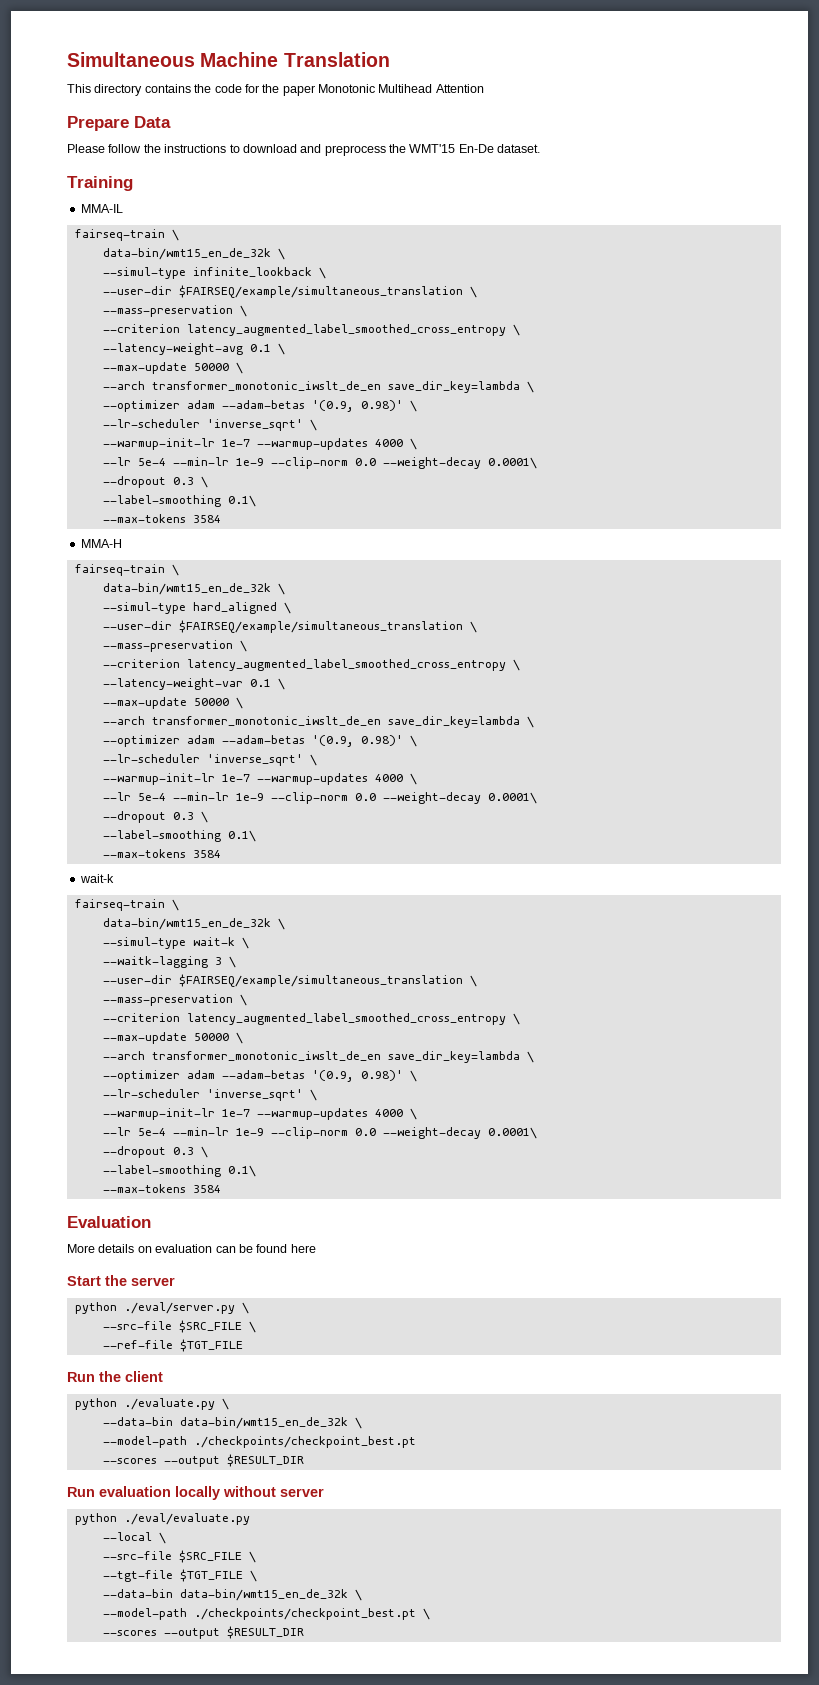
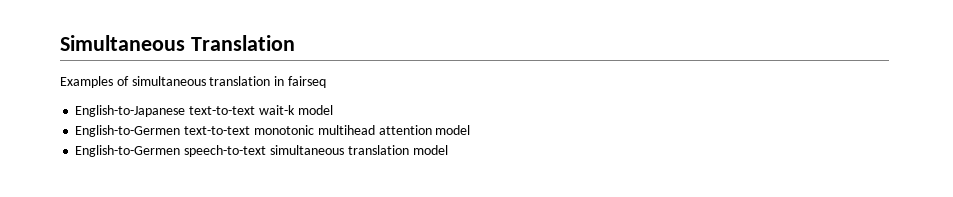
[200,52,279,67] Machine -> (185, 43) none
[67,84,484,96] [67,116,171,131] [67,144,541,156] [67,176,133,191] [80,204,123,213] [74,229,179,241] [102,248,285,260] [102,267,326,279] [102,285,477,298] [102,305,247,317] [102,324,520,336] [102,343,285,355] [102,362,243,374] [102,381,534,393] [102,400,417,412] [102,419,317,431] [102,438,417,450] [102,457,537,469] [102,476,208,488] [102,495,256,507] [102,514,221,523] [80,539,122,548] [74,564,179,576] [102,583,285,595] [102,602,291,614] [102,620,477,633] [102,640,247,652] [102,659,520,671] [102,678,285,690] [102,697,243,709] [102,716,534,728] [102,735,417,747] [102,754,317,766] [102,773,417,785] [102,792,537,804] [102,811,208,823] [102,830,256,842] [102,849,221,858] [79,874,114,883] [74,899,179,911] [102,918,285,930] [102,937,249,949] [102,956,236,968] [102,974,477,987] [102,994,247,1006] [102,1013,520,1025] [102,1032,243,1044] [102,1051,534,1063] [102,1070,417,1082] [102,1089,317,1101] [102,1108,417,1120] [102,1127,537,1139] [102,1146,208,1158] [102,1165,256,1177] [102,1184,221,1193] [67,1216,151,1228] [67,1244,316,1253] [67,1275,175,1286] [74,1302,249,1314] [102,1320,256,1333] [102,1339,243,1352] [67,1371,163,1382] [74,1398,229,1410] [102,1417,362,1429] [102,1436,416,1448] [102,1454,304,1467] [67,1486,324,1500] [74,1513,250,1525] [102,1532,166,1544] [102,1550,256,1563] [102,1569,257,1582] [102,1589,362,1601] [102,1608,430,1620] [102,1626,304,1639] This directory contains the code for the paper Monotonic Multihead Attention // Prepare Data // Please follow the instructions to download and preprocess the WMT'15 En-De dataset. // Training // MMA-IL // fairseq-train \ // data-bin/wmt15_en_de_32k \ // --simul-type infinite_lookback \ // --user-dir $FAIRSEQ/example/simultaneous_translation \ // --mass-preservation \ // --criterion latency_augmented_label_smoothed_cross_entropy \ // --latency-weight-avg 0.1 \ // --max-update 50000 \ // --arch transformer_monotonic_iwslt_de_en save_dir_key=lambda \ // --optimizer adam --adam-betas '(0.9, 0.98)' \ // --lr-scheduler 'inverse_sqrt' \ // --warmup-init-lr 1e-7 --warmup-updates 4000 \ // --lr 5e-4 --min-lr 1e-9 --clip-norm 0.0 --weight-decay 0.0001\ // --dropout 0.3 \ // --label-smoothing 0.1\ // --max-tokens 3584 // MMA-H // fairseq-train \ // data-bin/wmt15_en_de_32k \ // --simul-type hard_aligned \ // --user-dir $FAIRSEQ/example/simultaneous_translation \ // --mass-preservation \ // --criterion latency_augmented_label_smoothed_cross_entropy \ // --latency-weight-var 0.1 \ // --max-update 50000 \ // --arch transformer_monotonic_iwslt_de_en save_dir_key=lambda \ // --optimizer adam --adam-betas '(0.9, 0.98)' \ // --lr-scheduler 'inverse_sqrt' \ // --warmup-init-lr 1e-7 --warmup-updates 4000 \ // --lr 5e-4 --min-lr 1e-9 --clip-norm 0.0 --weight-decay 0.0001\ // --dropout 0.3 \ // --label-smoothing 0.1\ // --max-tokens 3584 // wait-k // fairseq-train \ // data-bin/wmt15_en_de_32k \ // --simul-type wait-k \ // --waitk-lagging 3 \ // --user-dir $FAIRSEQ/example/simultaneous_translation \ // --mass-preservation \ // --criterion latency_augmented_label_smoothed_cross_entropy \ // --max-update 50000 \ // --arch transformer_monotonic_iwslt_de_en save_dir_key=lambda \ // --optimizer adam --adam-betas '(0.9, 0.98)' \ // --lr-scheduler 'inverse_sqrt' \ // --warmup-init-lr 1e-7 --warmup-updates 4000 \ // --lr 5e-4 --min-lr 1e-9 --clip-norm 0.0 --weight-decay 0.0001\ // --dropout 0.3 \ // --label-smoothing 0.1\ // --max-tokens 3584 // Evaluation // More details on evaluation can be found here // Start the server // python ./eval/server.py \ // --src-file $SRC_FILE \ // --ref-file $TGT_FILE // Run the client // python ./evaluate.py \ // --data-bin data-bin/wmt15_en_de_32k \ // --model-path ./checkpoints/checkpoint_best.pt // --scores --output $RESULT_DIR // Run evaluation locally without server // python ./eval/evaluate.py // --local \ // --src-file $SRC_FILE \ // --tgt-file $TGT_FILE \ // --data-bin data-bin/wmt15_en_de_32k \ // --model-path ./checkpoints/checkpoint_best.pt \ // --scores --output $RESULT_DIR -> [60,76,326,88] [75,105,333,117] [75,125,471,137] [75,145,448,157] Examples of simultaneous translation in fairseq // English-to-Japanese text-to-text wait-k model // English-to-Germen text-to-text monotonic multihead attention model // English-to-Germen speech-to-text simultaneous translation model

